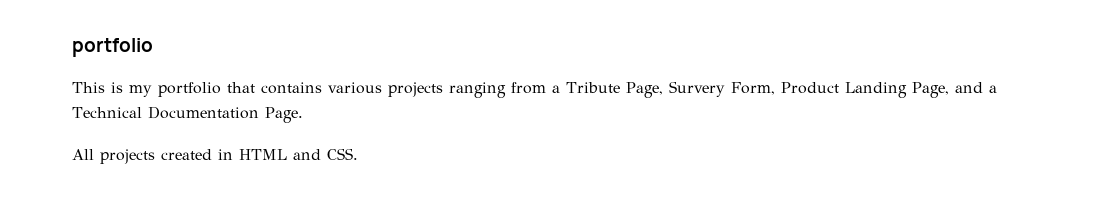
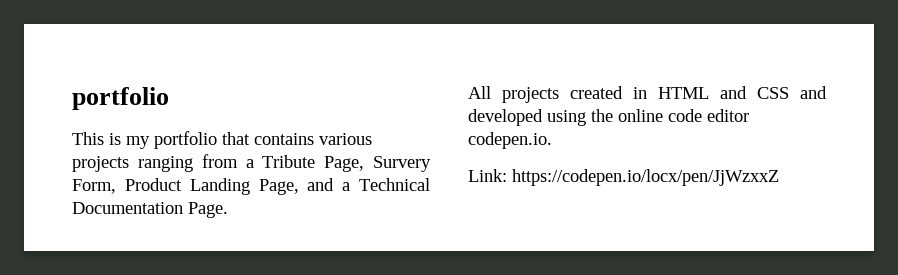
[327,148,358,160] CSS. -> [757,86,827,99] [468,109,749,126] [468,132,552,149] [468,169,779,186] CSS and developed using the online code editor codepen.io. // Link: https://codepen.io/locx/pen/JjWzxxZ

